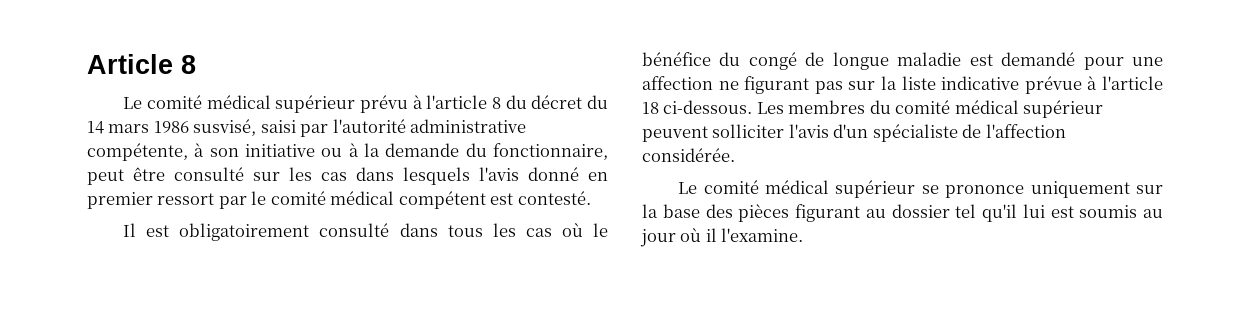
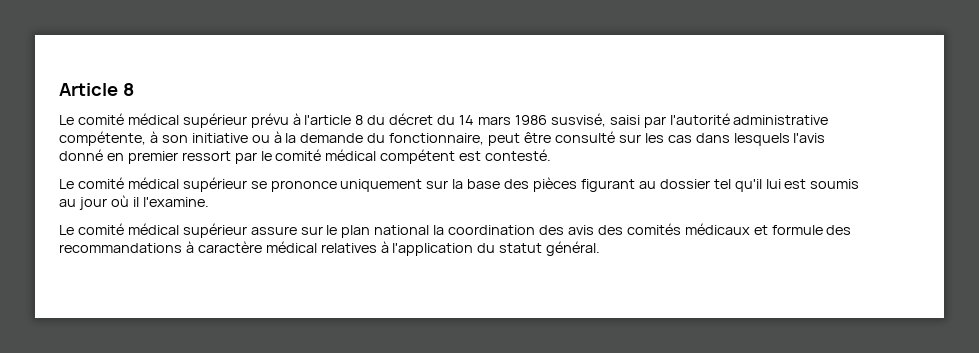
[123,223,608,241] [642,52,1163,70] [642,76,1163,94] [642,100,1104,118] [642,124,1066,142] [642,148,735,162] // Il est obligatoirement consulté dans tous les cas où le bénéfice du congé de longue maladie est demandé pour une affection ne figurant pas sur la liste indicative prévue à l'article 18 ci-dessous. Les membres du comité médical supérieur peuvent solliciter l'avis d'un spécialiste de l'affection considérée. -> (552, 155) none
(804, 235) none -> [59,223,852,238] [59,241,601,256] // Le comité médical supérieur assure sur le plan national la coordination des avis des comités médicaux et formule des recommandations à caractère médical relatives à l'application du statut général.

